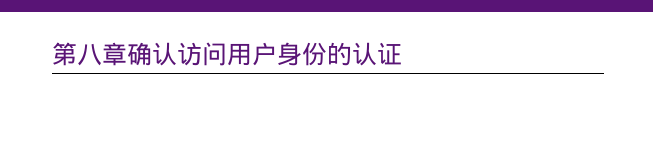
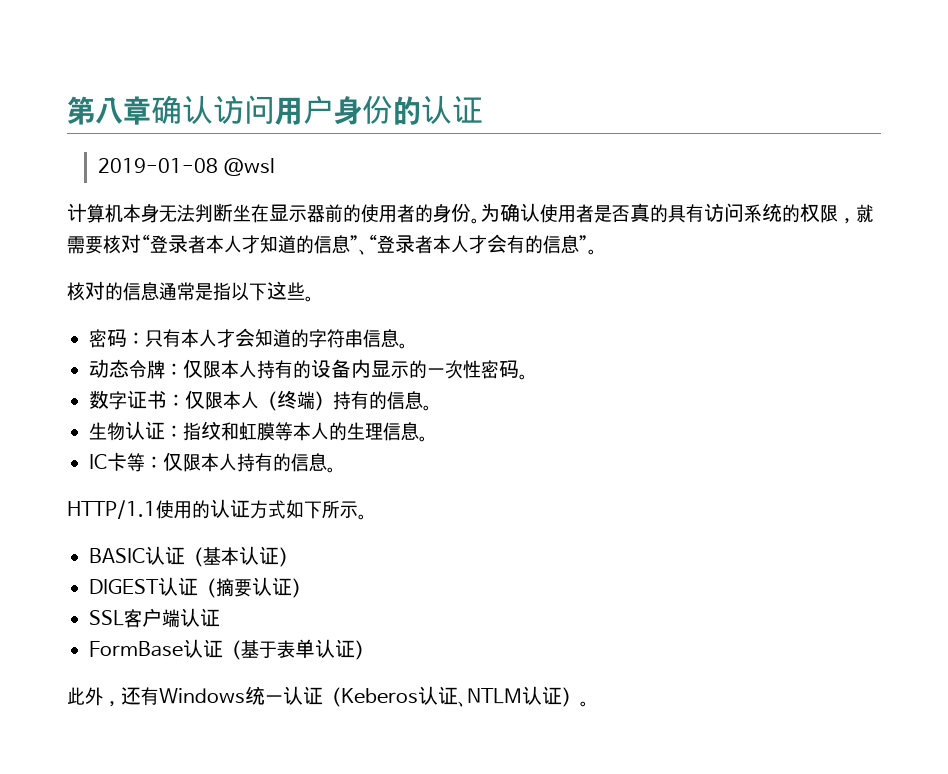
(402, 53) none -> [97,158,276,176] [67,203,874,224] [67,234,597,255] [67,281,314,302] [89,328,408,349] [89,359,528,380] [89,390,432,411] [89,421,428,442] [89,452,336,473] [67,499,367,520] [89,546,297,567] [89,577,310,598] [89,608,220,628] [89,639,373,660] [67,686,589,707] // 2019-01-08 @wsl // 计算机本身无法判断坐在显示器前的使用者的身份。为确认使用者是否真的具有访问系统的权限，就需要核对“登录者本人才知道的信息”、“登录者本人才会有的信息”。 // 核对的信息通常是指以下这些。 // 密码：只有本人才会知道的字符串信息。 // 动态令牌：仅限本人持有的设备内显示的一次性密码。 // 数字证书：仅限本人（终端）持有的信息。 // 生物认证：指纹和虹膜等本人的生理信息。 // IC卡等：仅限本人持有的信息。 // HTTP/1.1使用的认证方式如下所示。 // BASIC认证（基本认证） // DIGEST认证（摘要认证） // SSL客户端认证 // FormBase认证（基于表单认证） // 此外，还有Windows统一认证（Keberos认证、NTLM认证）。

